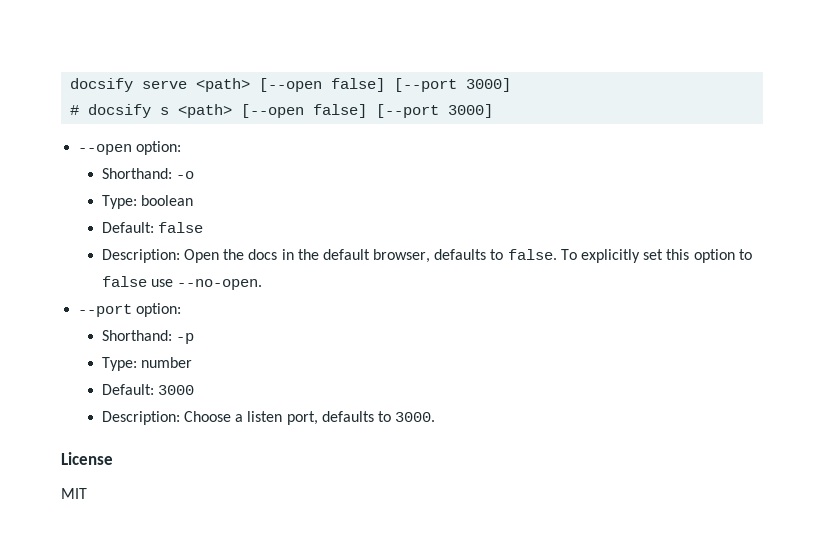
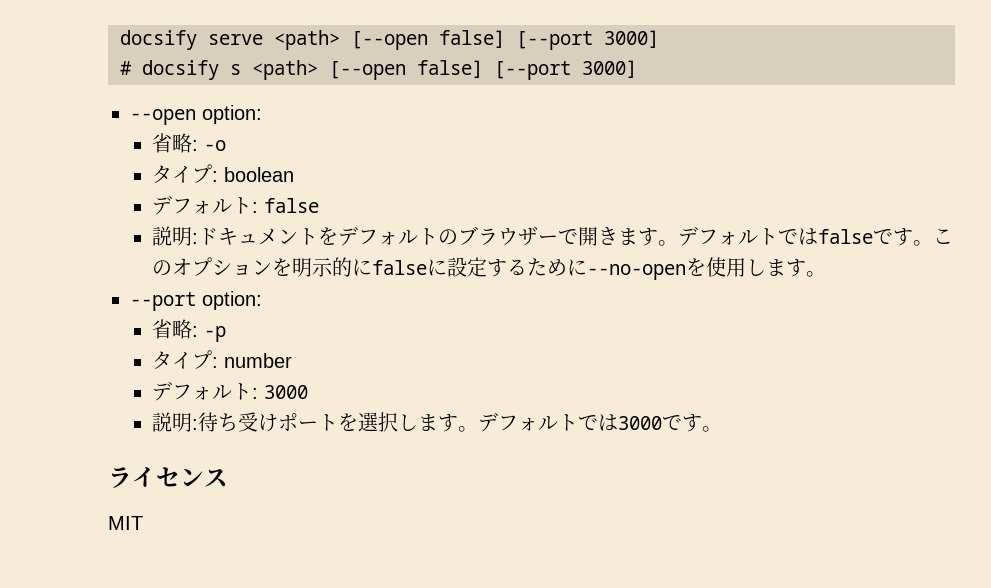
[101,168,172,179] Shorthand: -> [152,133,199,153] 省略:
[101,195,137,209] Type: -> [152,164,219,183] タイプ:
[101,222,203,233] [101,249,752,263] [101,276,263,290] Default: false // Description: Open the docs in the default browser, defaults to false. To explicitly set this option to false use --no-open. -> [152,195,320,215] [152,226,954,246] [152,257,827,280] デフォルト: false // 説明:ドキュメントをデフォルトのブラウザーで開きます。デフォルトではfalseです。このオプションを明示的にfalseに設定するために--no-openを使用します。
[101,330,172,341] Shorthand: -> [152,319,199,339] 省略:
[101,357,137,371] Type: -> [152,350,219,369] タイプ:
[101,384,194,395] [101,411,436,425] [61,452,113,465] Default: 3000 // Description: Choose a listen port, defaults to 3000. // License -> [152,381,309,401] [152,412,723,432] [108,467,228,488] デフォルト: 3000 // 説明:待ち受けポートを選択します。デフォルトでは3000です。 // ライセンス

